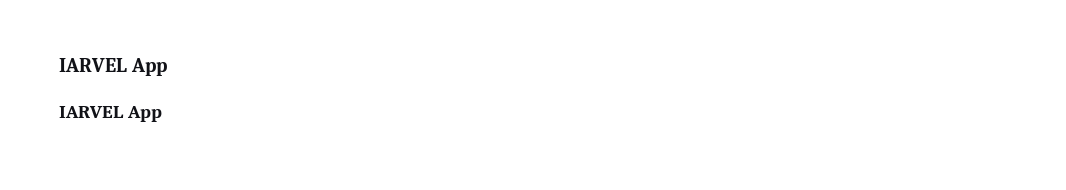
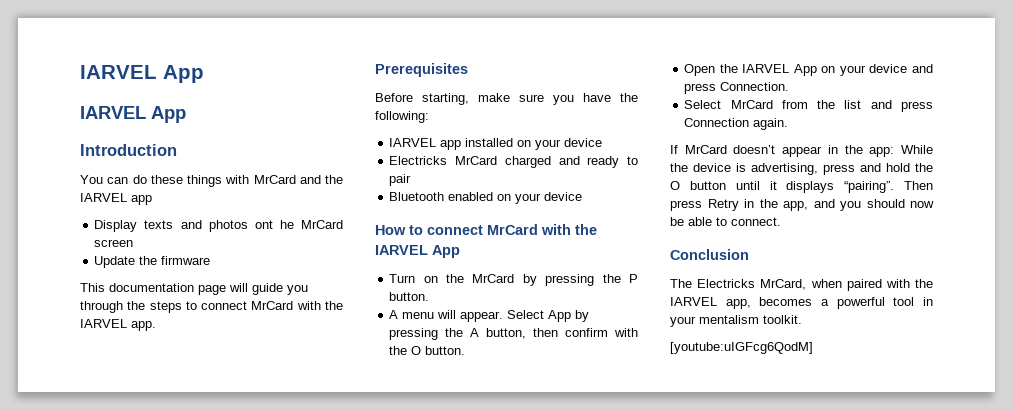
(162, 114) none -> [80,144,177,156] [80,175,343,187] [80,193,152,205] [94,220,343,232] [94,239,134,247] [94,256,211,268] [80,283,308,295] [80,301,343,313] [80,319,156,331] [375,63,468,77] [375,93,638,105] [375,111,429,123] [389,138,603,150] [389,156,638,168] [389,174,412,186] [389,192,583,204] [375,224,597,235] [375,245,460,258] [389,274,638,286] [389,292,430,301] [389,310,590,322] [389,328,638,340] [389,346,466,355] [684,64,933,76] [684,82,790,94] [684,100,933,112] [684,118,789,130] [670,145,933,157] [670,163,933,175] [670,181,933,193] [670,199,934,211] [670,217,781,226] [670,249,749,260] [670,279,933,291] [670,297,933,309] [670,315,802,327] [670,342,813,354] // Introduction // You can do these things with MrCard and the IARVEL app // Display texts and photos ont he MrCard screen // Update the firmware // This documentation page will guide you through the steps to connect MrCard with the IARVEL app. // Prerequisites // Before starting, make sure you have the following: // IARVEL app installed on your device // Electricks MrCard charged and ready to pair // Bluetooth enabled on your device // How to connect MrCard with the IARVEL App // Turn on the MrCard by pressing the P button. // A menu will appear. Select App by pressing the A button, then confirm with the O button. // Open the IARVEL App on your device and press Connection. // Select MrCard from the list and press Connection again. // If MrCard doesn’t appear in the app: While the device is advertising, press and hold the O button until it displays “pairing”. Then press Retry in the app, and you should now be able to connect. // Conclusion // The Electricks MrCard, when paired with the IARVEL app, becomes a powerful tool in your mentalism toolkit. // [youtube:uIGFcg6QodM]

